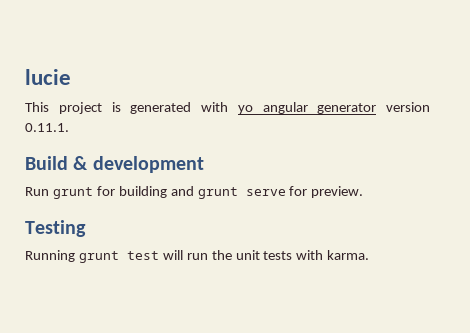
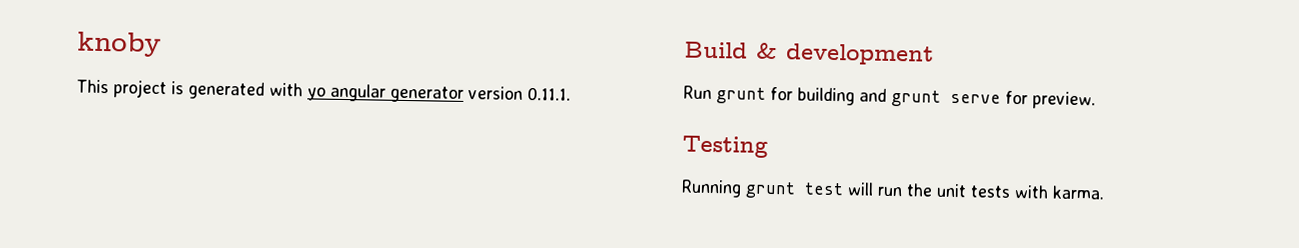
[25,69,71,85] lucie -> [77,31,162,57] knoby

